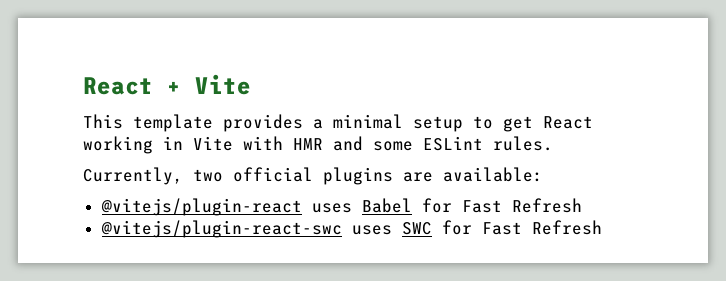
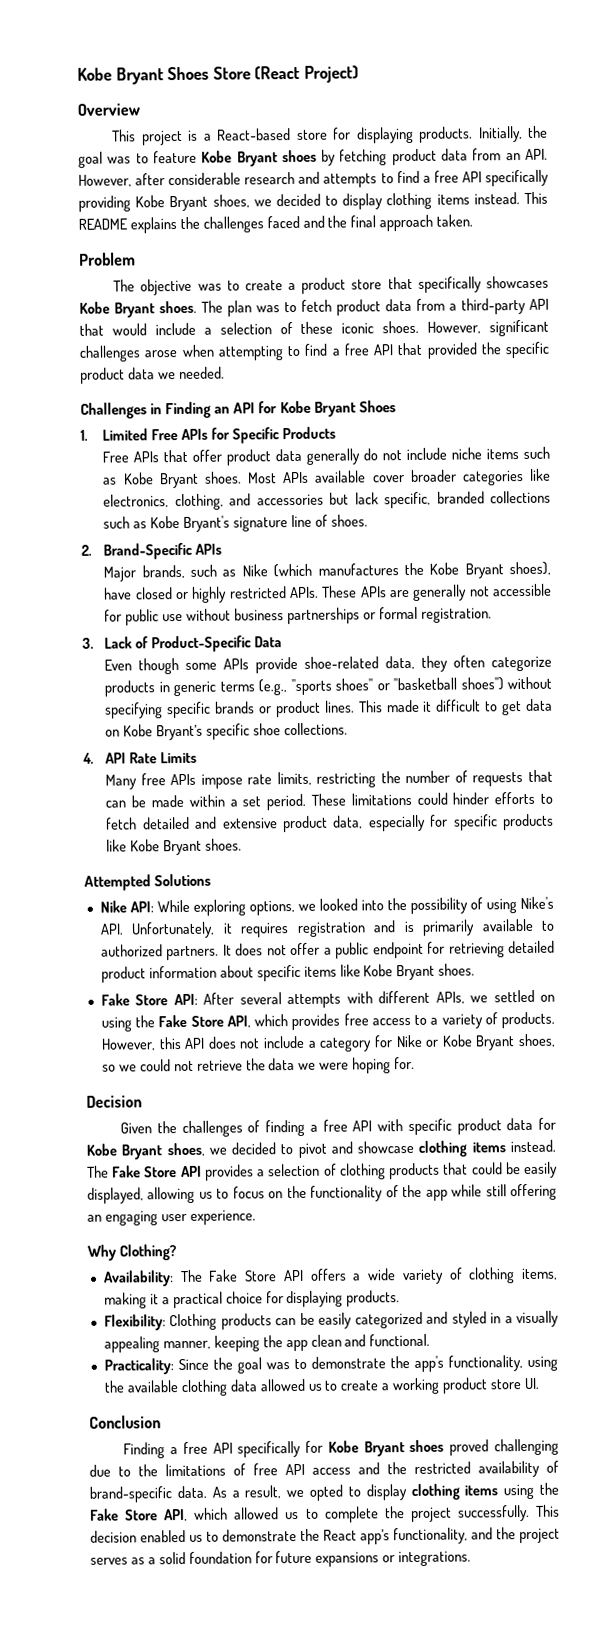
[83,74,251,95] [83,114,593,132] [83,136,553,154] [83,167,543,185] [100,198,582,216] [100,220,602,238] React + Vite // This template provides a minimal setup to get React working in Vite with HMR and some ESLint rules. // Currently, two official plugins are available: // @vitejs/plugin-react uses Babel for Fast Refresh // @vitejs/plugin-react-swc uses SWC for Fast Refresh -> [77,65,359,85] [77,103,140,116] [111,125,548,146] [78,148,549,168] [78,169,549,188] [78,191,548,212] [78,214,474,234] [79,252,136,266] [113,275,549,296] [79,297,549,318] [79,319,549,337] [79,341,550,362] [80,366,225,384] [80,400,397,419] [80,426,336,444] [102,446,550,466] [103,468,552,489] [103,490,551,511] [103,514,368,532] [81,542,223,560] [103,561,552,582] [103,583,552,603] [104,606,492,626] [82,635,283,653] [104,655,552,675] [104,676,552,697] [104,698,553,719] [105,722,348,741] [82,751,198,764] [105,769,553,790] [105,791,553,811] [106,813,554,833] [106,838,243,856] [84,873,212,891] [99,896,554,916] [99,918,555,939] [100,940,555,961] [100,963,476,983] [100,989,556,1009] [100,1011,555,1032] [100,1033,557,1052] [101,1056,416,1074] [86,1095,142,1108] [120,1117,557,1138] [86,1139,556,1160] [87,1161,558,1181] [87,1183,557,1204] [87,1209,256,1226] [87,1244,178,1261] [102,1267,558,1287] [103,1290,401,1309] [103,1310,559,1331] [103,1333,431,1353] [103,1355,558,1375] [103,1377,540,1397] [89,1415,161,1429] [123,1438,560,1459] [89,1460,559,1478] [89,1482,559,1503] [90,1504,560,1523] [90,1527,560,1545] [90,1550,472,1567] Kobe Bryant Shoes Store (React Project) // Overview // This project is a React-based store for displaying products. Initially, the goal was to feature Kobe Bryant shoes by fetching product data from an API. However, after considerable research and attempts to find a free API specifically providing Kobe Bryant shoes, we decided to display clothing items instead. This README explains the challenges faced and the final approach taken. // Problem // The objective was to create a product store that specifically showcases Kobe Bryant shoes. The plan was to fetch product data from a third-party API that would include a selection of these iconic shoes. However, significant challenges arose when attempting to find a free API that provided the specific product data we needed. // Challenges in Finding an API for Kobe Bryant Shoes // 1. Limited Free APIs for Specific Products // Free APIs that offer product data generally do not include niche items such as Kobe Bryant shoes. Most APIs available cover broader categories like electronics, clothing, and accessories but lack specific, branded collections such as Kobe Bryant's signature line of shoes. // 2. Brand-Specific APIs // Major brands, such as Nike (which manufactures the Kobe Bryant shoes), have closed or highly restricted APIs. These APIs are generally not accessible for public use without business partnerships or formal registration. // 3. Lack of Product-Specific Data // Even though some APIs provide shoe-related data, they often categorize products in generic terms (e.g., "sports shoes" or "basketball shoes") without specifying specific brands or product lines. This made it difficult to get data on Kobe Bryant’s specific shoe collections. // 4. API Rate Limits // Many free APIs impose rate limits, restricting the number of requests that can be made within a set period. These limitations could hinder efforts to fetch detailed and extensive product data, especially for specific products like Kobe Bryant shoes. // Attempted Solutions // Nike API: While exploring options, we looked into the possibility of using Nike's API. Unfortunately, it requires registration and is primarily available to authorized partners. It does not offer a public endpoint for retrieving detailed product information about specific items like Kobe Bryant shoes. // Fake Store API: After several attempts with different APIs, we settled on using the Fake Store API, which provides free access to a variety of products. However, this API does not include a category for Nike or Kobe Bryant shoes, so we could not retrieve the data we were hoping for. // Decision // Given the challenges of finding a free API with specific product data for Kobe Bryant shoes, we decided to pivot and showcase clothing items instead. The Fake Store API provides a selection of clothing products that could be easily displayed, allowing us to focus on the functionality of the app while still offering an engaging user experience. // Why Clothing? // Availability: The Fake Store API offers a wide variety of clothing items, making it a practical choice for displaying products. // Flexibility: Clothing products can be easily categorized and styled in a visually appealing manner, keeping the app clean and functional. // Practicality: Since the goal was to demonstrate the app's functionality, using the available clothing data allowed us to create a working product store UI. // Conclusion // Finding a free API specifically for Kobe Bryant shoes proved challenging due to the limitations of free API access and the restricted availability of brand-specific data. As a result, we opted to display clothing items using the Fake Store API, which allowed us to complete the project successfully. This decision enabled us to demonstrate the React app’s functionality, and the project serves as a solid foundation for future expansions or integrations.

